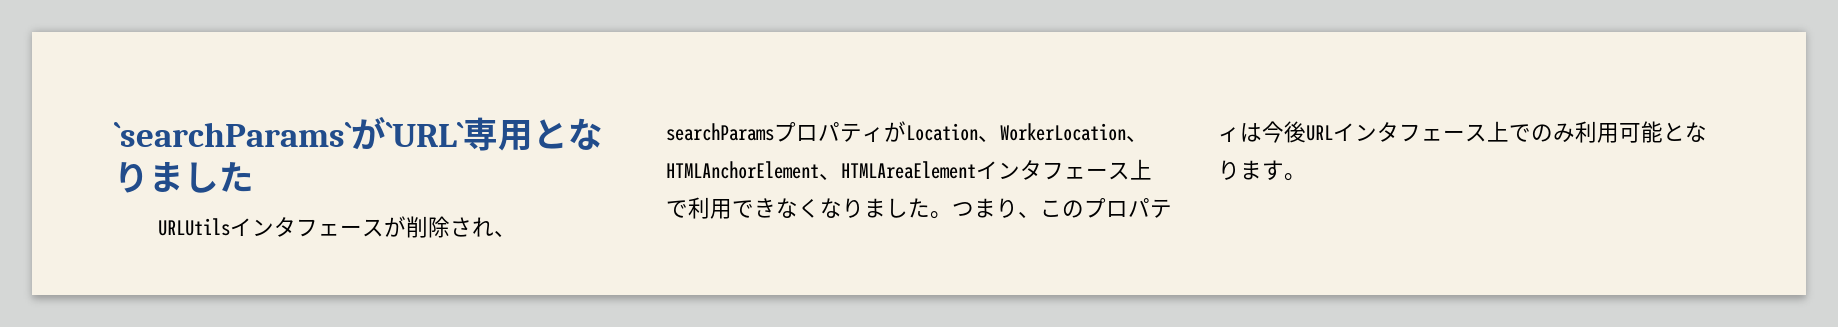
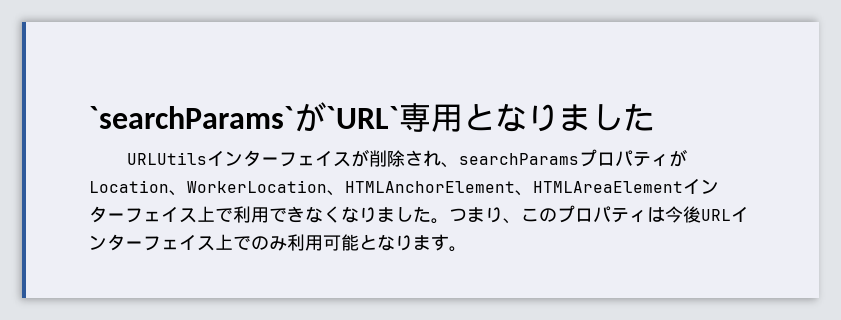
[296,219,363,237] フェー -> [260,150,333,167] ーフェイ
[1042,162,1108,180] フェー -> [107,206,179,223] ーフェイ
[1399,124,1465,142] フェー -> [125,234,197,251] ーフェイ

